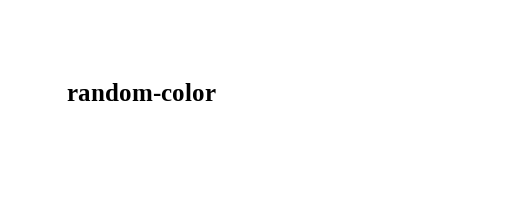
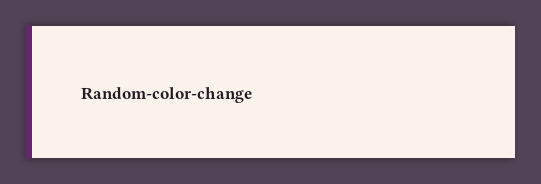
[67,83,216,101] random-color -> [81,87,252,103] Random-color-change

